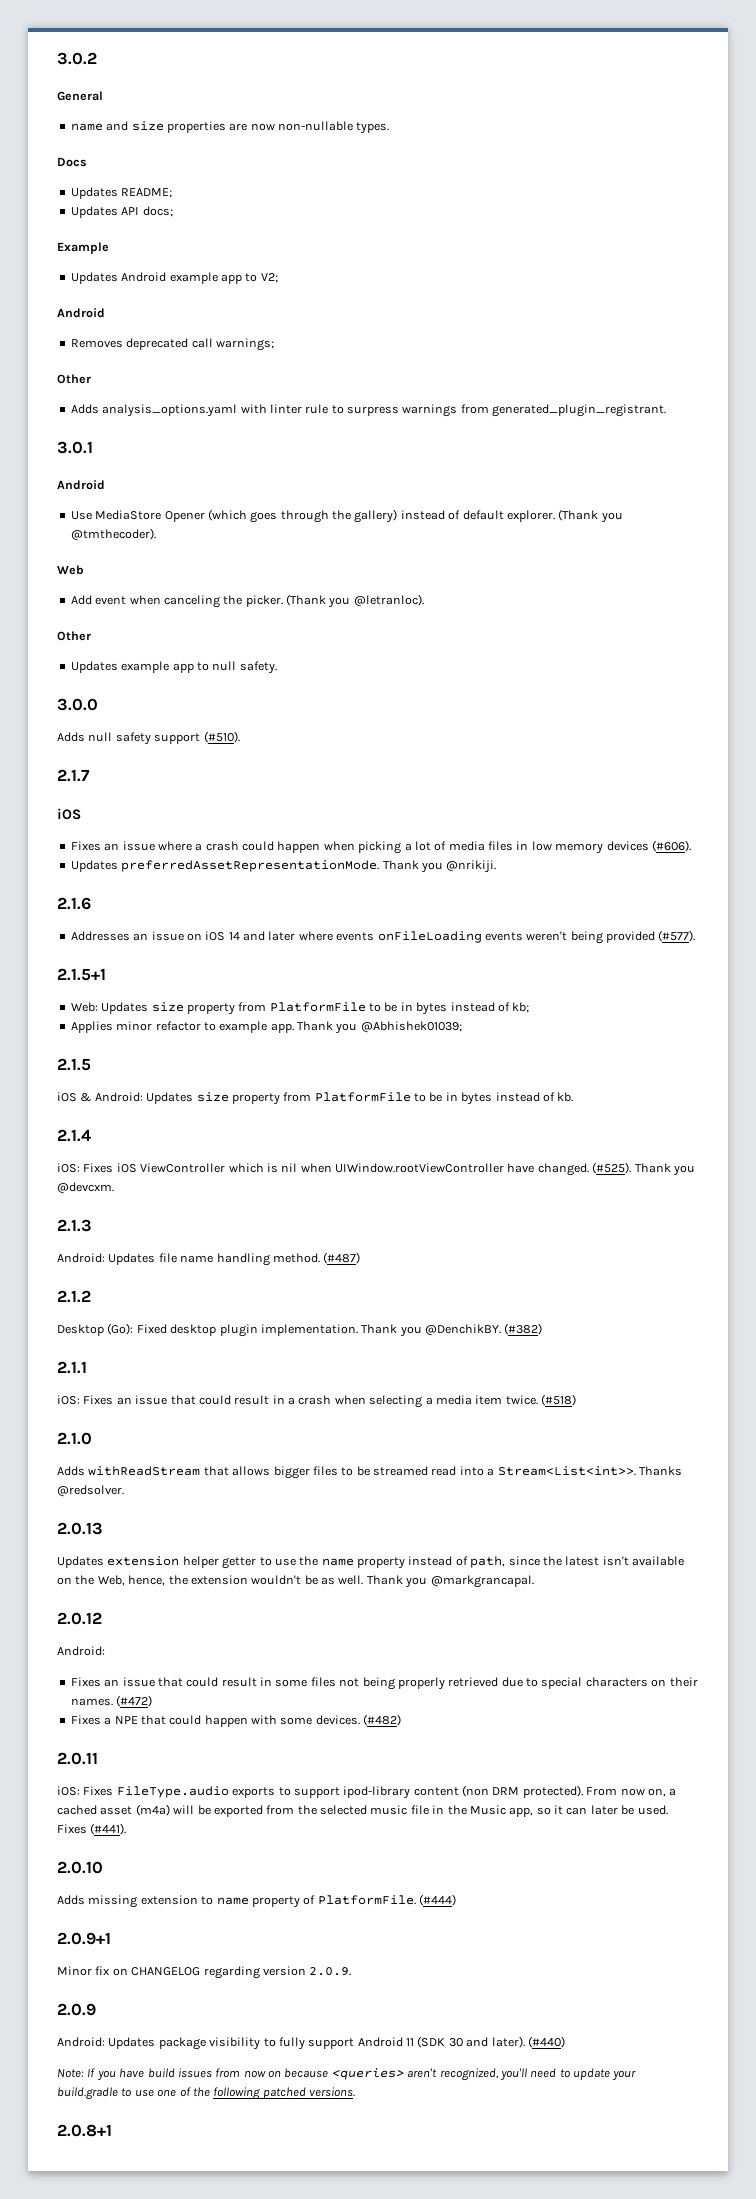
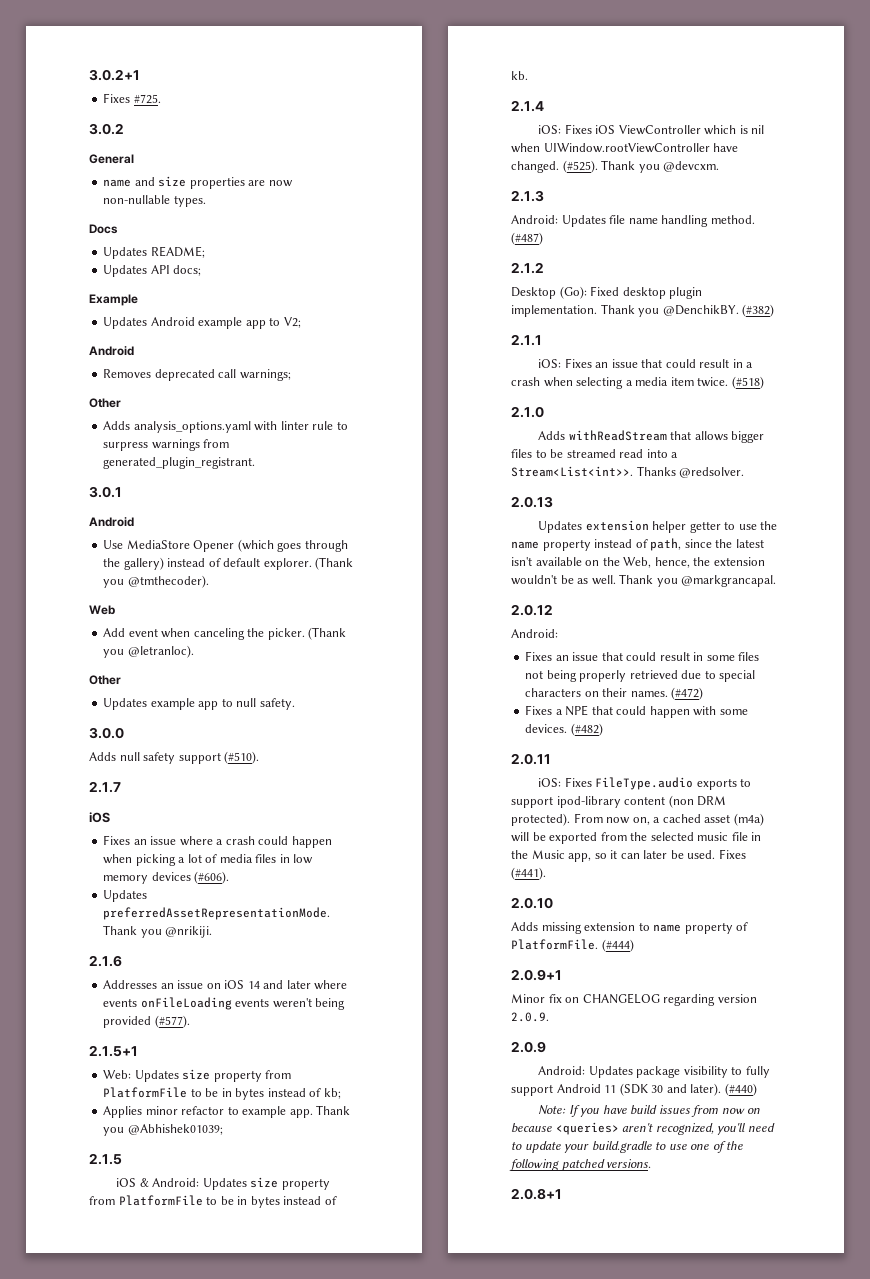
(57, 58) none -> [89,69,140,81] [103,93,161,104] 3.0.2+1 // Fixes #725. //

